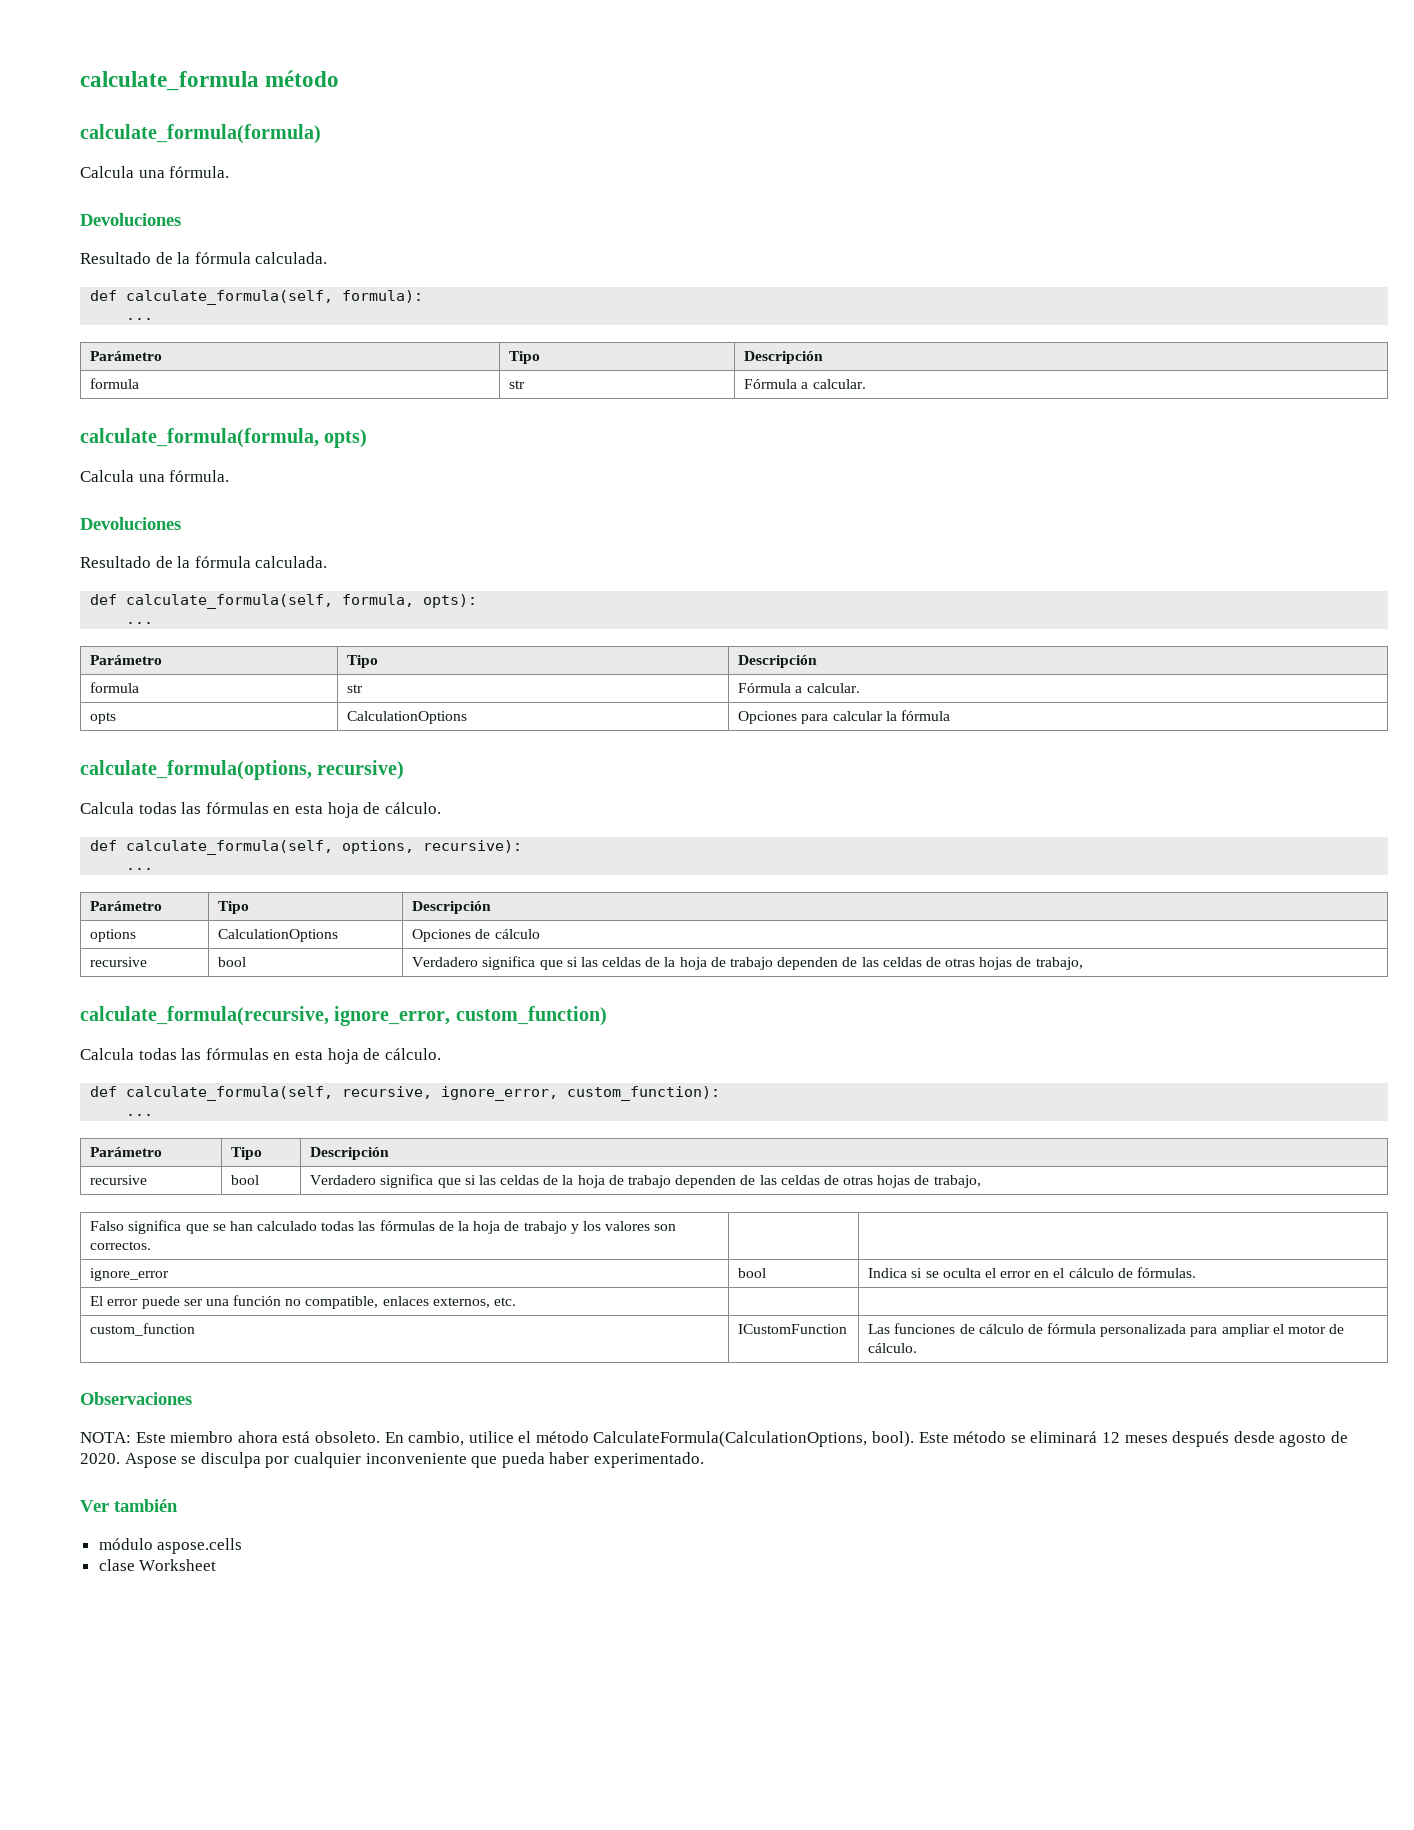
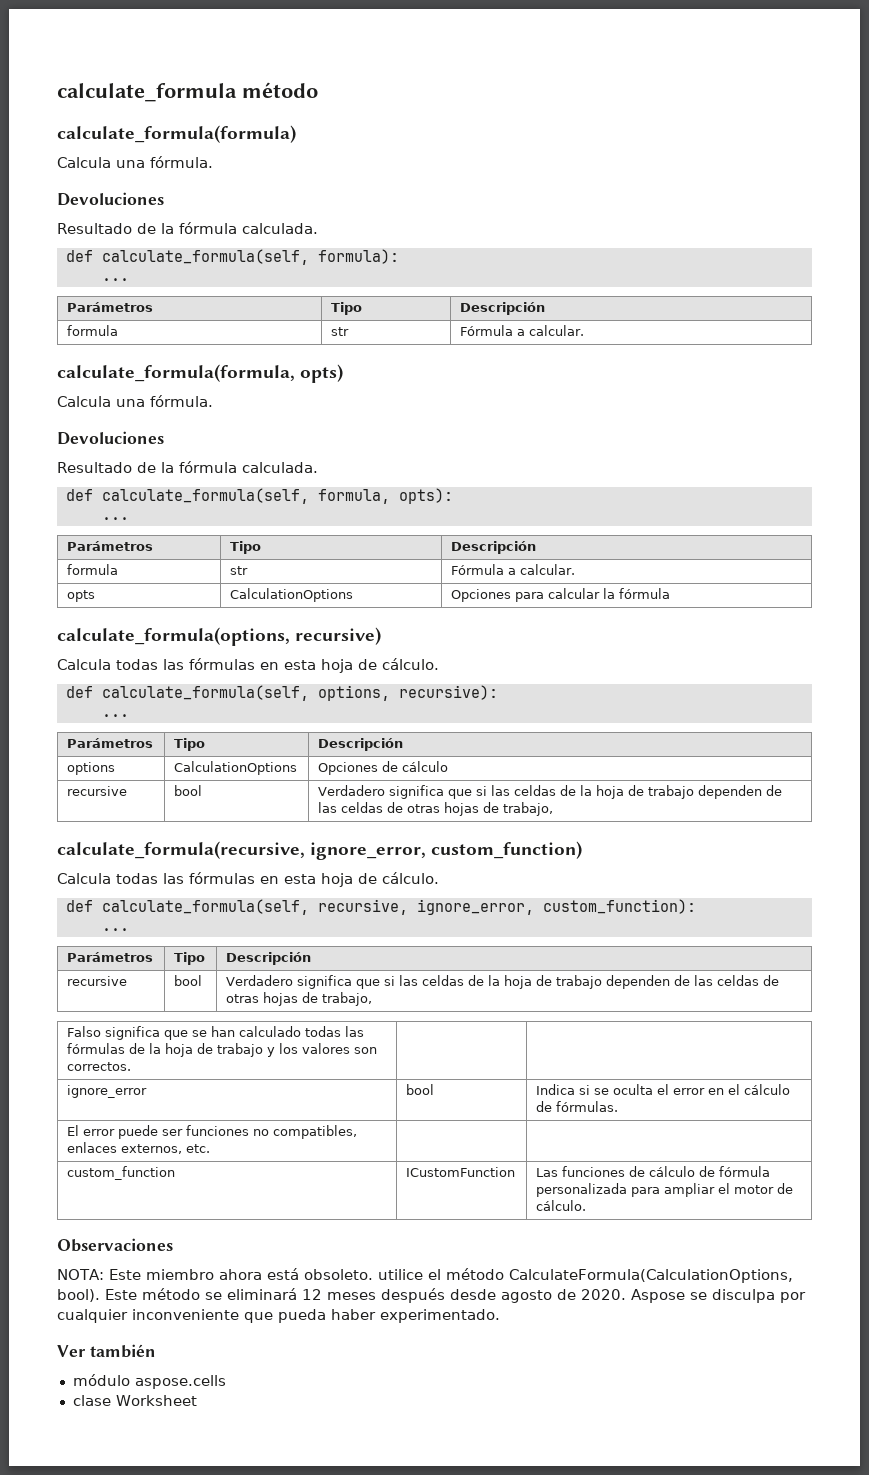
[90,351,163,361] Parámetro -> [67,302,154,312] Parámetros
[90,655,163,665] Parámetro -> [67,541,154,551] Parámetros
[90,901,163,911] Parámetro -> [67,738,154,748] Parámetros
[90,1147,163,1157] Parámetro -> [67,952,154,962] Parámetros
[205,1295,379,1309] una función no compatible, -> [186,1125,358,1139] funciones no compatibles,
[384,1431,465,1446] En cambio, -> (373, 1274) none

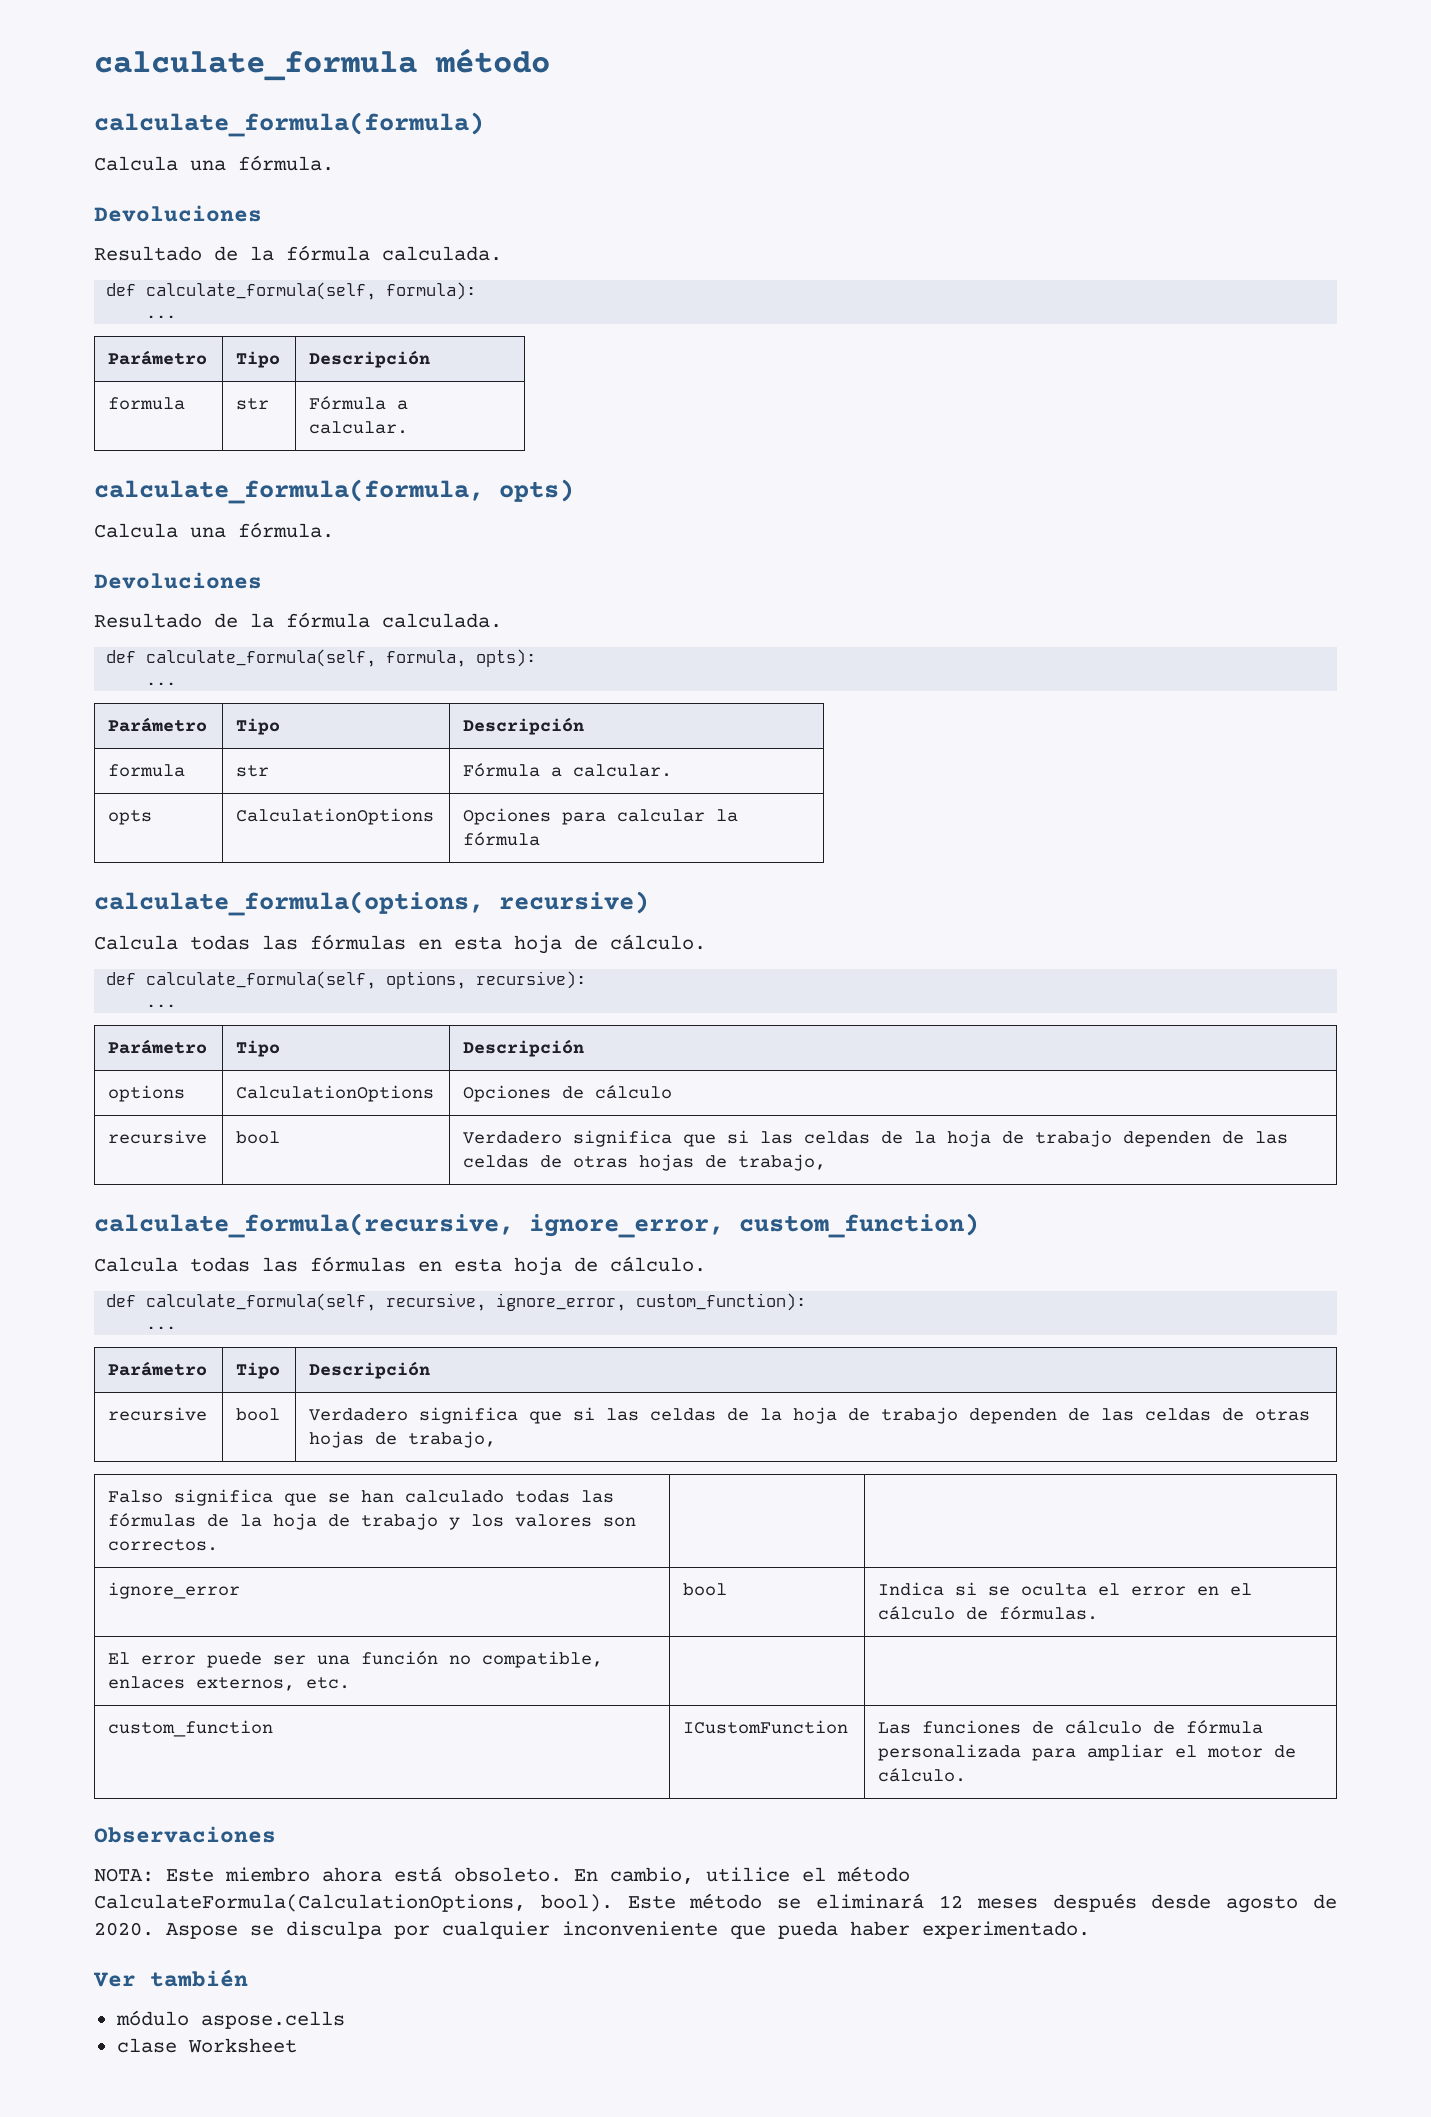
[67,302,154,312] Parámetros -> [108,350,208,365] Parámetro
[67,541,154,551] Parámetros -> [108,717,208,732] Parámetro
[67,738,154,748] Parámetros -> [108,1039,208,1054] Parámetro
[67,952,154,962] Parámetros -> [108,1361,208,1376] Parámetro
[186,1125,358,1139] funciones no compatibles, -> [317,1651,604,1668] una función no compatible,
(373, 1274) none -> [574,1867,694,1884] En cambio,

